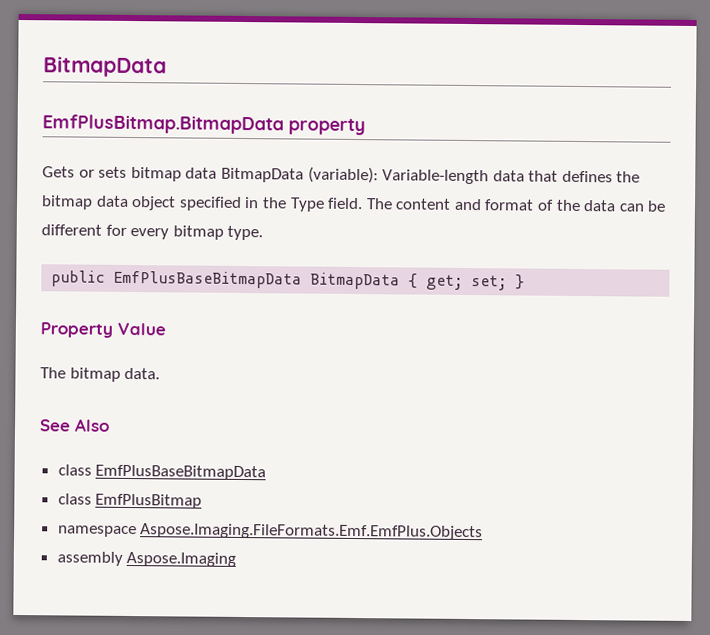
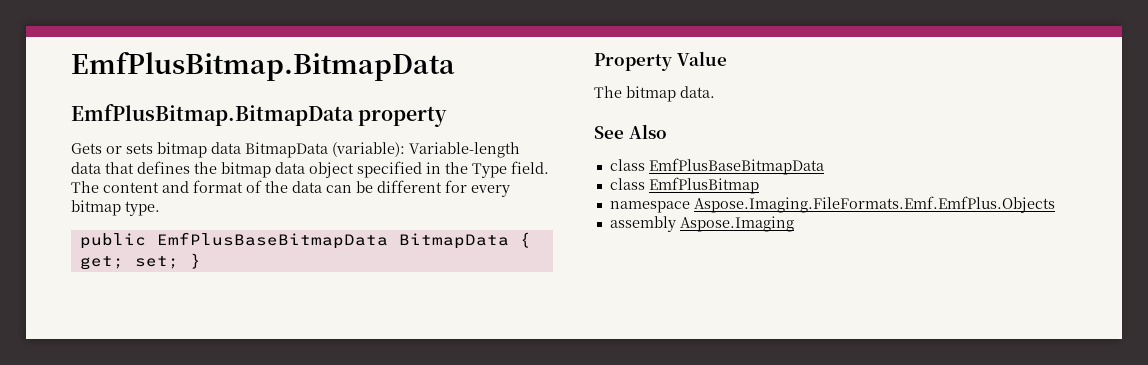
[43,56,167,78] BitmapData -> [71,52,455,81] EmfPlusBitmap.BitmapData

